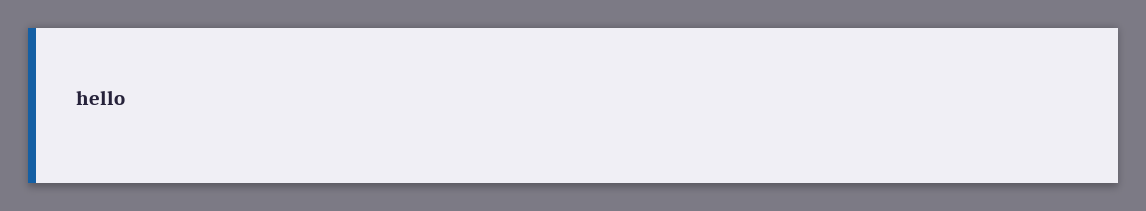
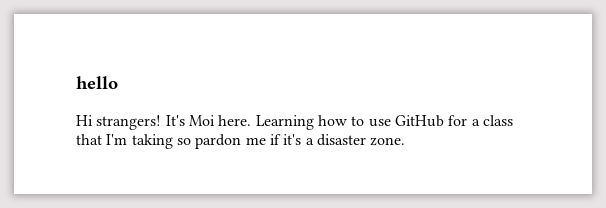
(125, 97) none -> [76,115,513,130] [76,134,406,149] // Hi strangers! It's Moi here. Learning how to use GitHub for a class that I'm taking so pardon me if it's a disaster zone.

